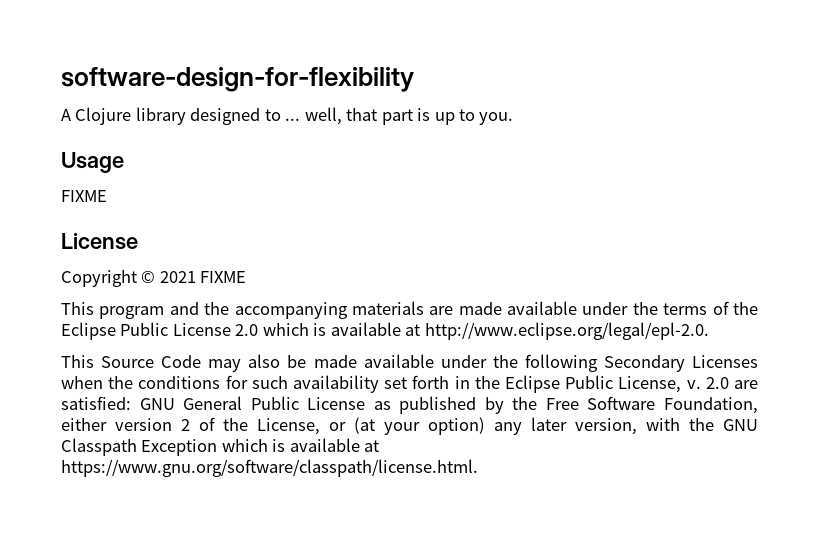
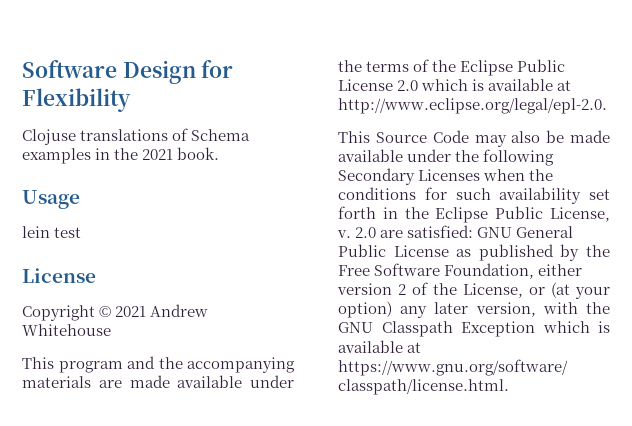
[61,67,414,92] [61,107,514,125] software-design-for-flexibility // A Clojure library designed to ... well, that part is up to you. -> [22,60,234,84] [22,88,131,112] [22,128,251,145] [22,147,220,164] Software Design for Flexibility // Clojuse translations of Schema examples in the 2021 book.
[61,190,107,202] FIXME -> [22,226,82,238] lein test
[200,271,247,283] FIXME -> [150,304,209,317] [22,324,111,336] Andrew Whitehouse

